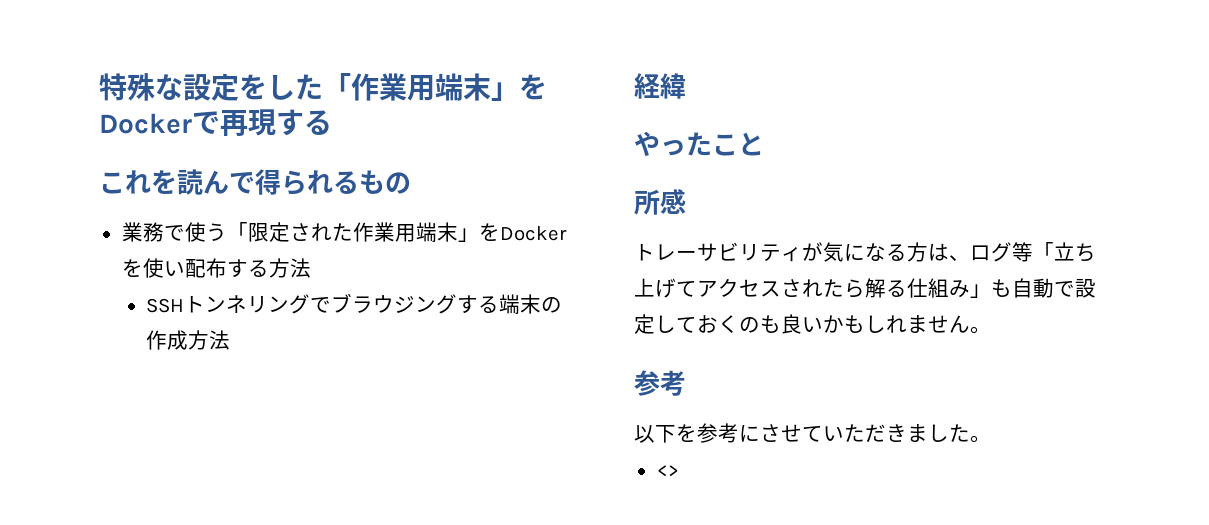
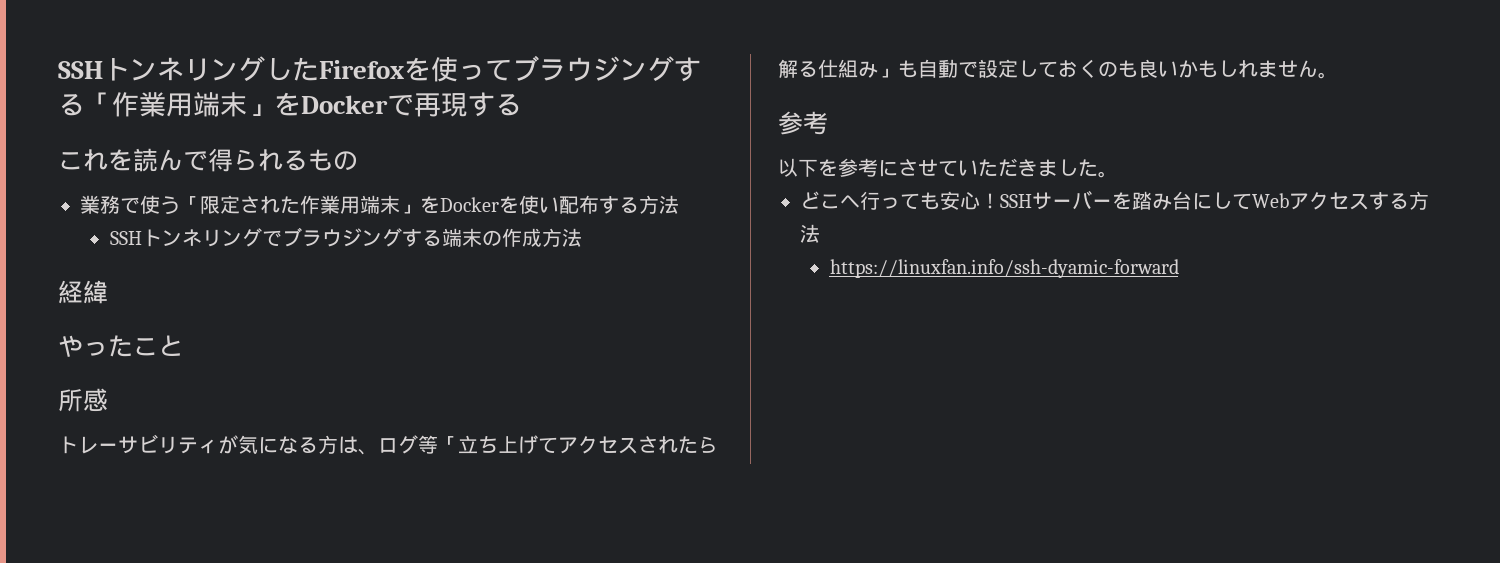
[99,73,323,101] 特殊な設定をした -> [58,55,701,82] [58,93,85,116] SSHトンネリングしたFirefoxを使ってブラウジングする
[656,465,679,477] <> -> [800,190,1429,210] [800,224,820,243] [829,259,1179,278] どこへ行っても安心！SSHサーバーを踏み台にしてWebアクセスする方法 // https://linuxfan.info/ssh-dyamic-forward

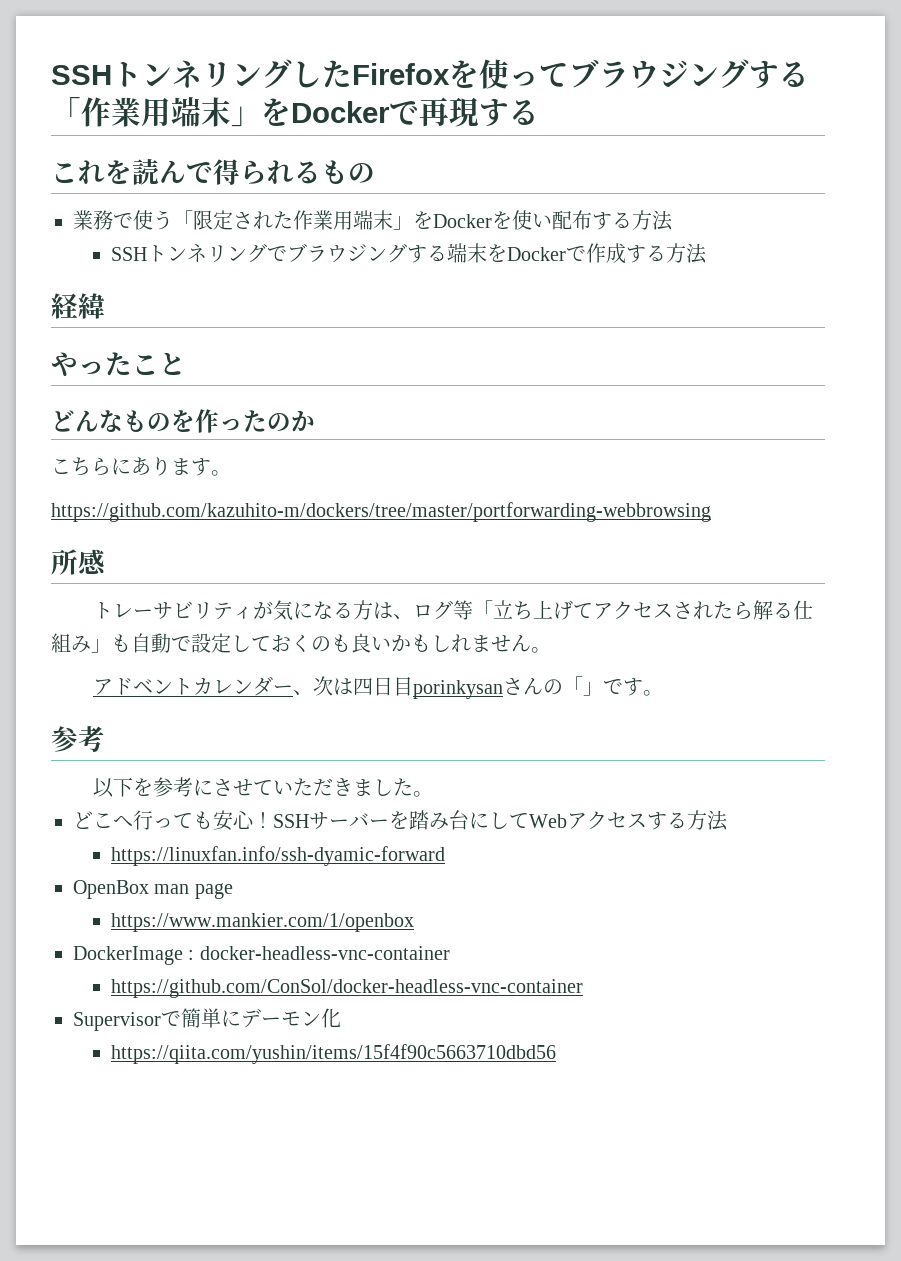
[481,228,542,247] の作成 -> [486,243,666,264] をDockerで作成する
(183, 345) none -> [51,409,315,433] [51,457,231,476] [51,502,711,522] // どんなものを作ったのか // こちらにあります。 // https://github.com/kazuhito-m/dockers/tree/master/portforwarding-webbrowsing
(1338, 75) none -> [92,676,663,699] // アドベントカレンダー、次は四日目porinkysanさんの「」です。
(1179, 268) none -> [73,880,233,899] [110,913,414,932] [73,946,450,965] [110,979,583,998] [73,1008,341,1031] [110,1044,556,1064] // OpenBox man page // https://www.mankier.com/1/openbox // DockerImage : docker-headless-vnc-container // https://github.com/ConSol/docker-headless-vnc-container // Supervisorで簡単にデーモン化 // https://qiita.com/yushin/items/15f4f90c5663710dbd56

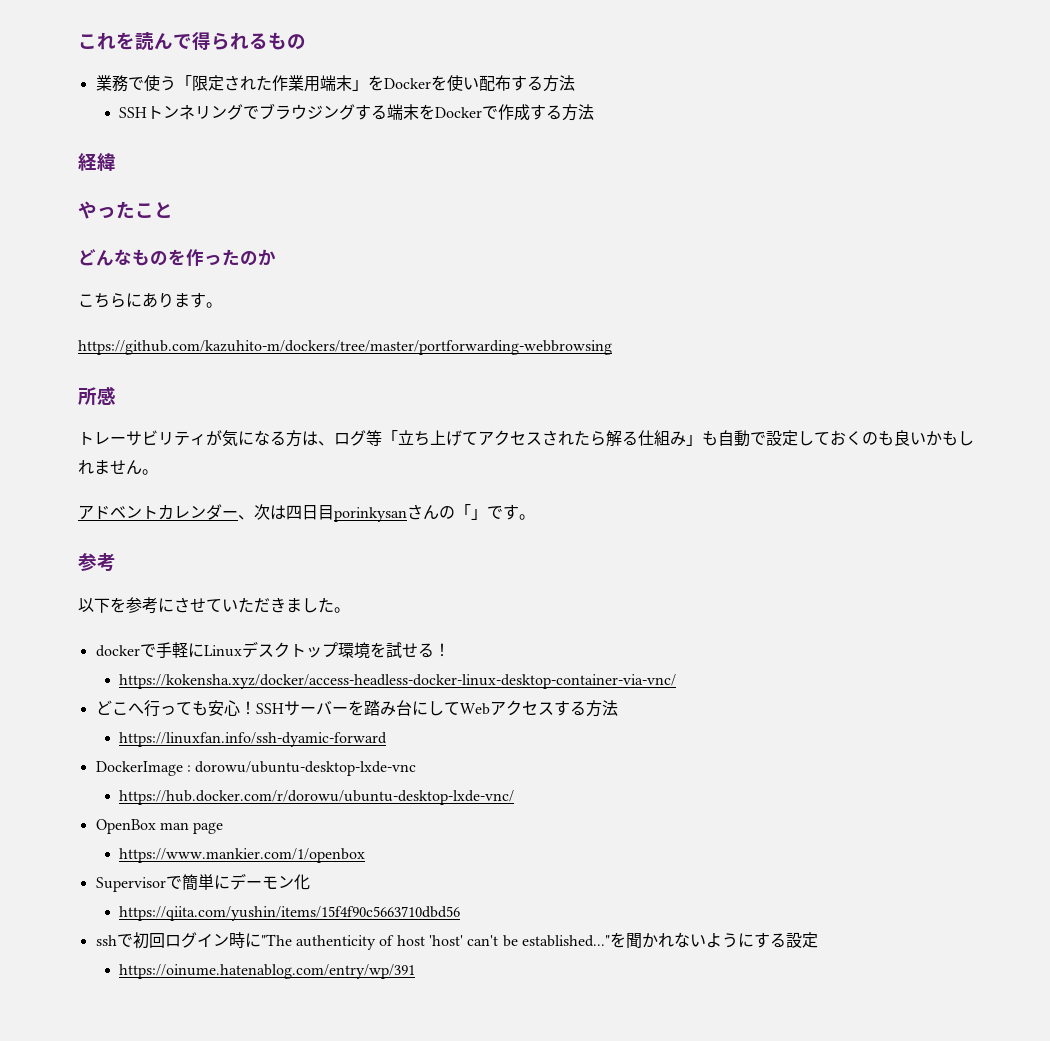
[51,59,809,89] [51,97,539,127] SSHトンネリングしたFirefoxを使ってブラウジングする「作業用端末」をDockerで再現する // -> (78, 41) none
(433, 794) none -> [95,641,450,659] [119,674,677,689] // dockerで手軽にLinuxデスクトップ環境を試せる！ // https://kokensha.xyz/docker/access-headless-docker-linux-desktop-container-via-vnc/
(445, 856) none -> [95,761,417,776] [119,790,515,805] // DockerImage : dorowu/ubuntu-desktop-lxde-vnc // https://hub.docker.com/r/dorowu/ubuntu-desktop-lxde-vnc/
[73,946,450,965] [110,979,583,998] // DockerImage : docker-headless-vnc-container // https://github.com/ConSol/docker-headless-vnc-container -> (366, 855) none
(556, 1054) none -> [95,932,818,950] [119,964,416,979] // sshで初回ログイン時に"The authenticity of host 'host' can't be established..."を聞かれないようにする設定 // https://oinume.hatenablog.com/entry/wp/391

